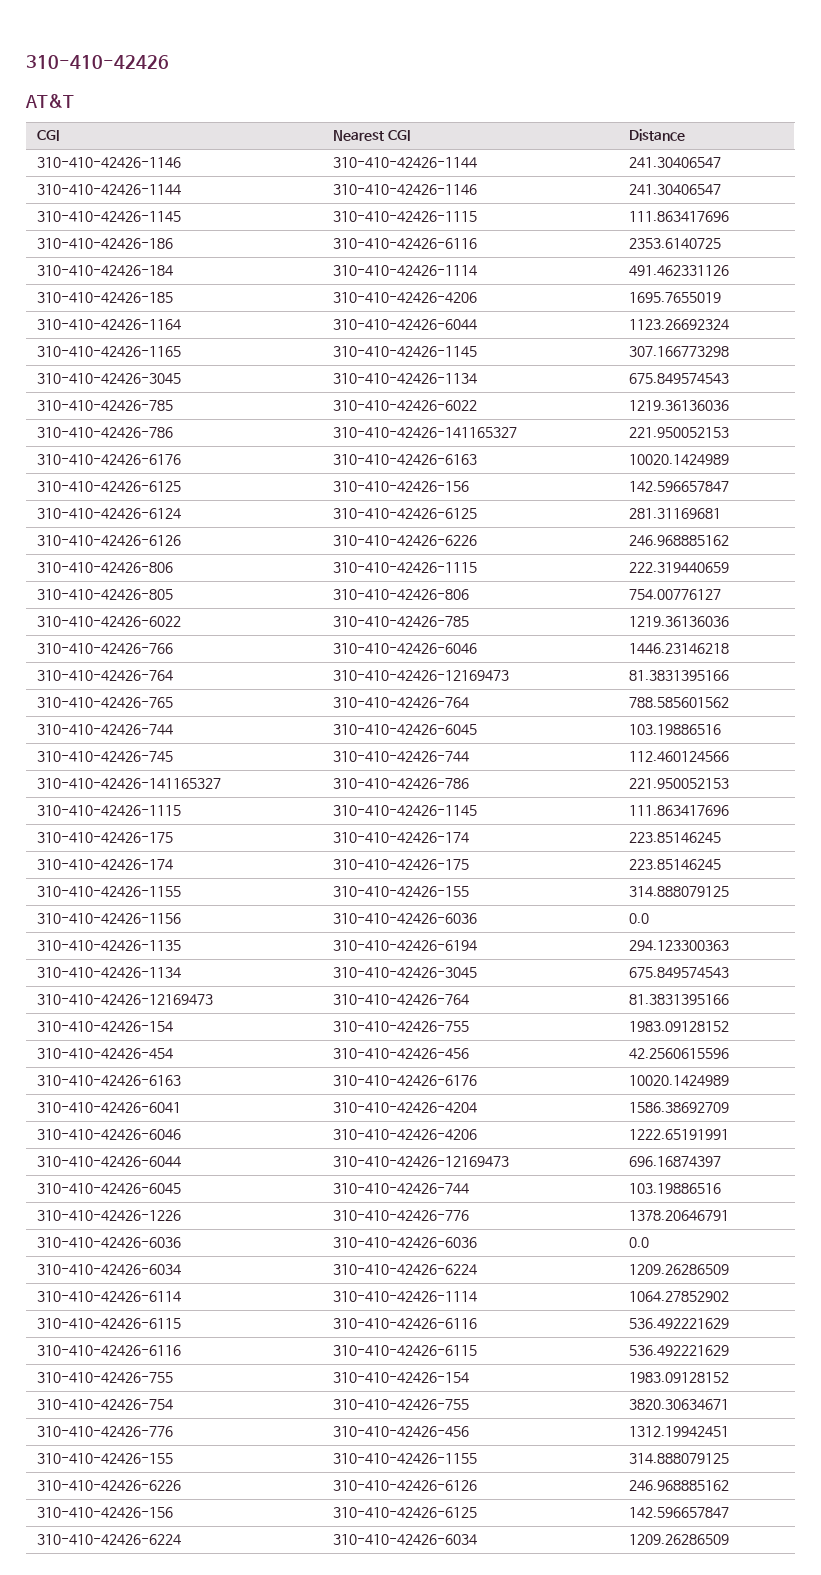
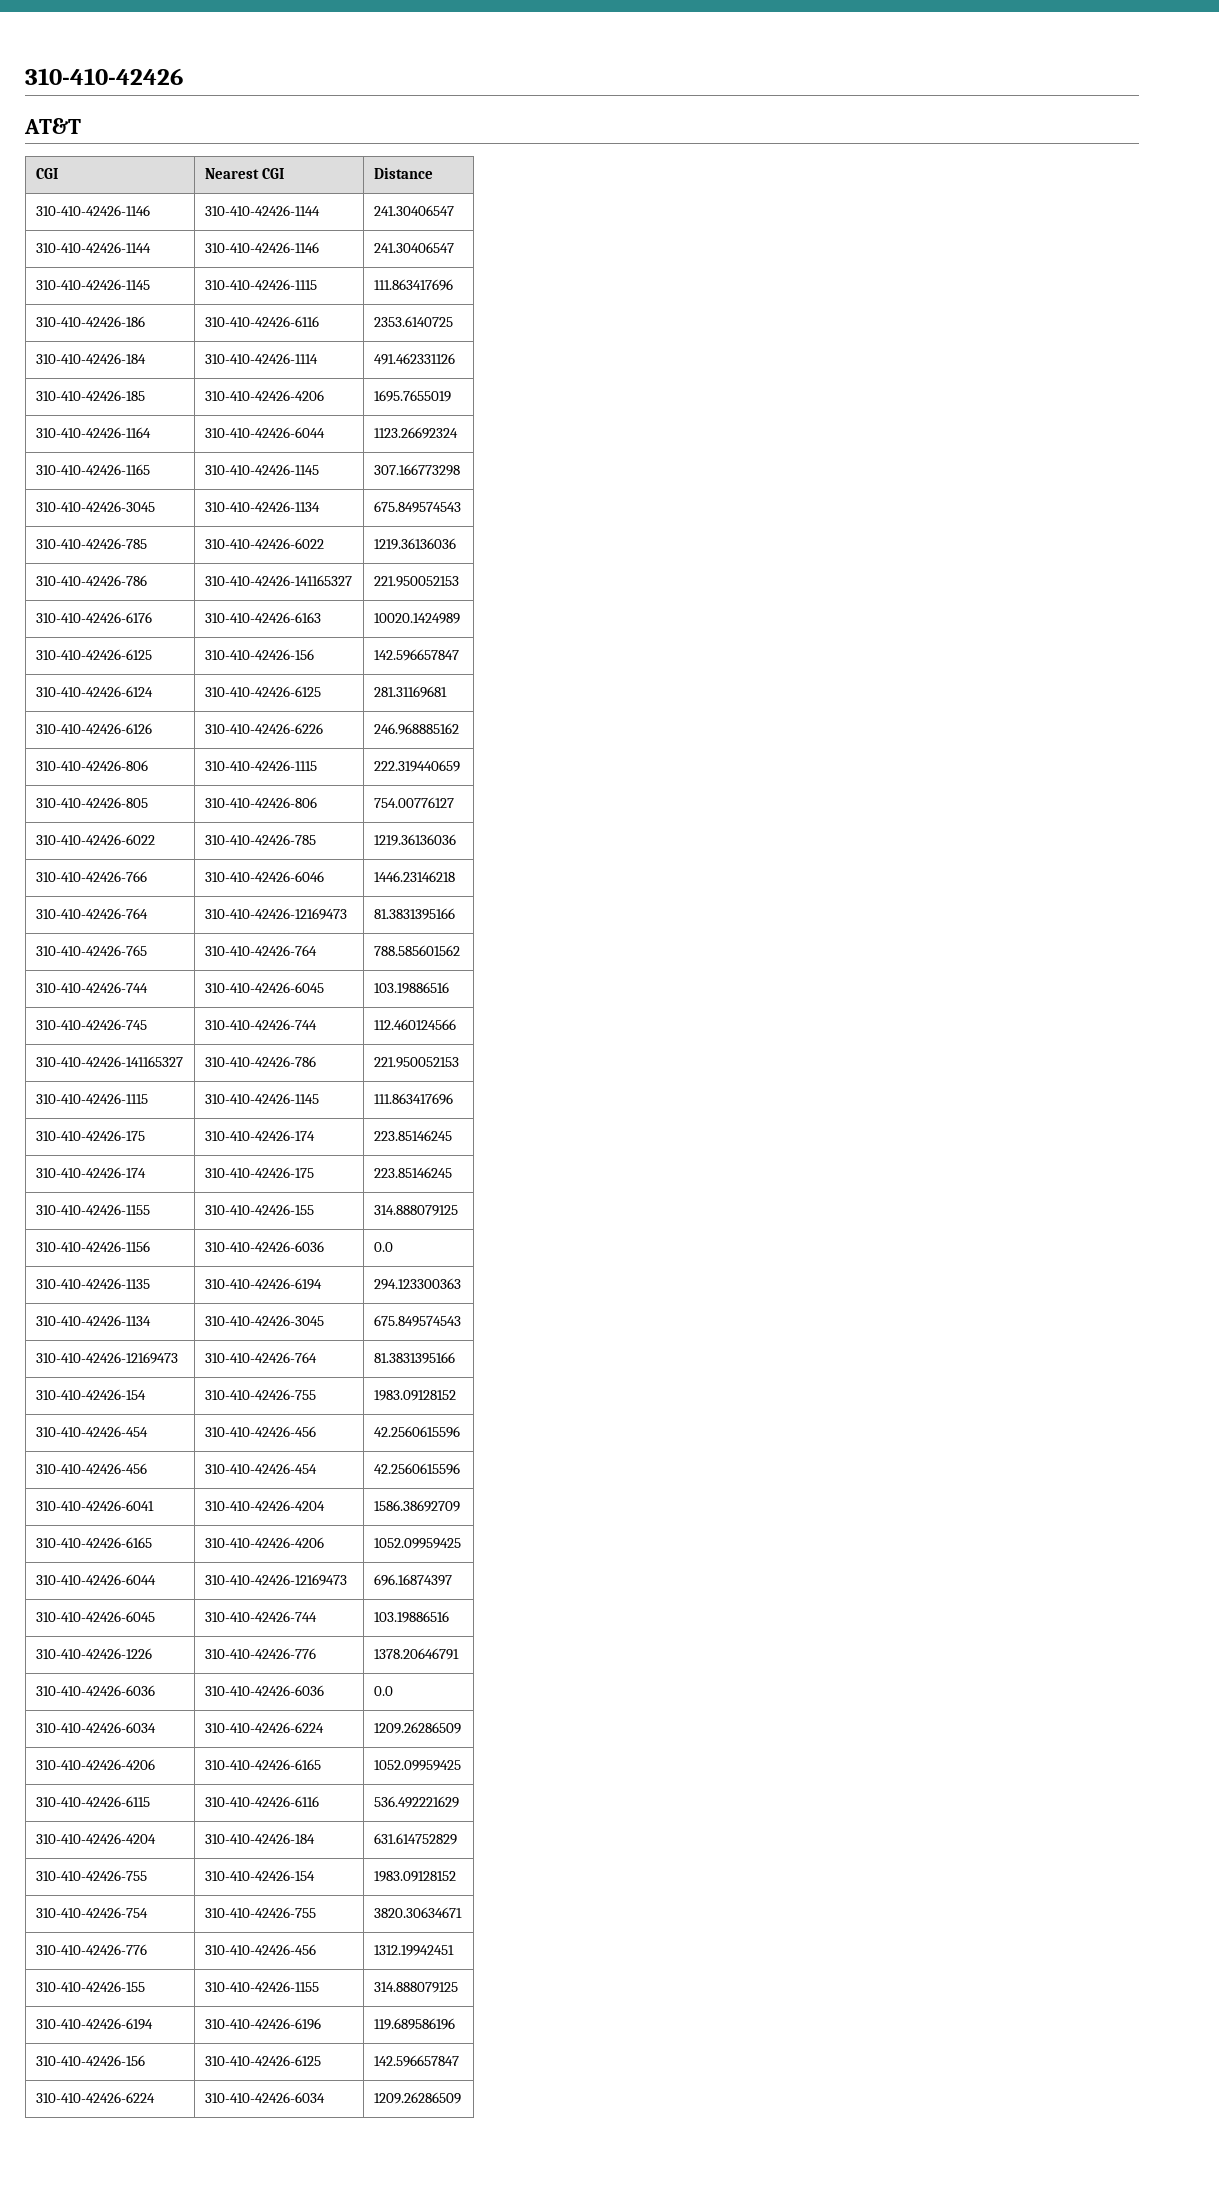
[36,1075,181,1086] [332,1075,477,1086] [628,1075,729,1086] 310-410-42426-6163 | 310-410-42426-6176 | 10020.1424989 -> [35,1463,147,1474] [204,1463,317,1474] [373,1463,460,1475] 310-410-42426-456 | 310-410-42426-454 | 42.2560615596
[36,1129,181,1140] [332,1129,477,1140] [628,1129,729,1140] 310-410-42426-6046 | 310-410-42426-4206 | 1222.65191991 -> [35,1537,152,1548] [204,1537,324,1548] [373,1538,461,1549] 310-410-42426-6165 | 310-410-42426-4206 | 1052.09959425
[36,1291,181,1302] [332,1291,477,1302] [628,1291,729,1302] 310-410-42426-6114 | 310-410-42426-1114 | 1064.27852902 -> [35,1759,155,1770] [204,1759,321,1770] [373,1760,461,1771] 310-410-42426-4206 | 310-410-42426-6165 | 1052.09959425
[36,1345,181,1356] [332,1345,477,1356] [628,1345,729,1356] 310-410-42426-6116 | 310-410-42426-6115 | 536.492221629 -> [35,1833,156,1844] [204,1833,315,1844] [373,1833,457,1845] 310-410-42426-4204 | 310-410-42426-184 | 631.614752829
[36,1480,181,1491] [332,1480,477,1491] [628,1480,729,1491] 310-410-42426-6226 | 310-410-42426-6126 | 246.968885162 -> [35,2018,153,2030] [204,2018,321,2030] [373,2018,455,2030] 310-410-42426-6194 | 310-410-42426-6196 | 119.689586196

